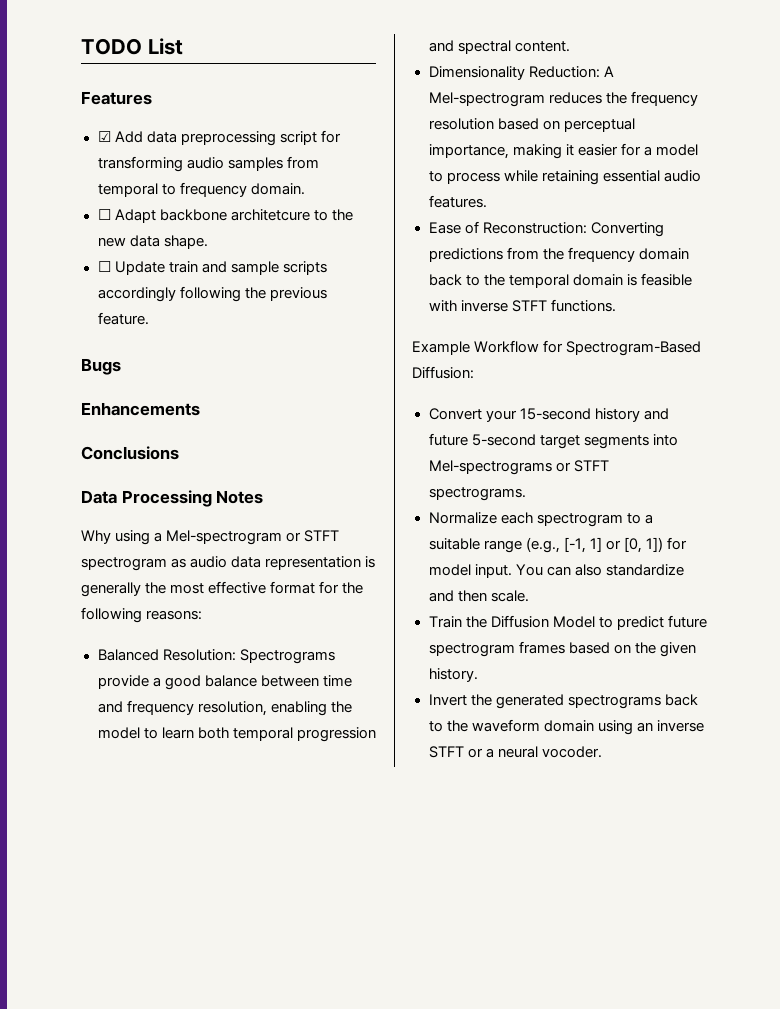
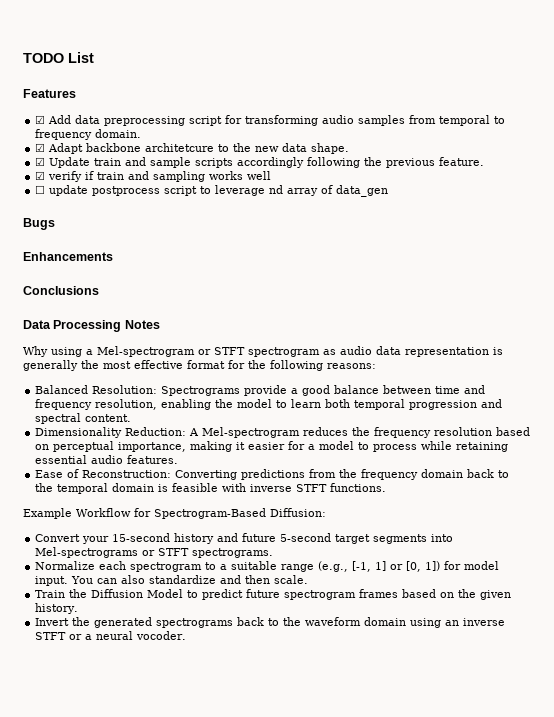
[97,209,111,220] ☐ -> [35,143,46,152] ☑
[97,261,111,272] ☐ -> [35,157,46,166] ☑
(149, 318) none -> [35,171,272,182] [35,185,389,197] // ☑ verify if train and sampling works well // ☐ update postprocess script to leverage nd array of data_gen

